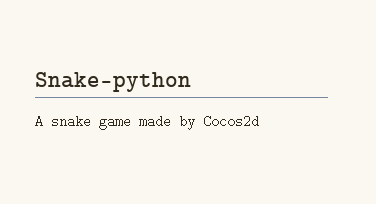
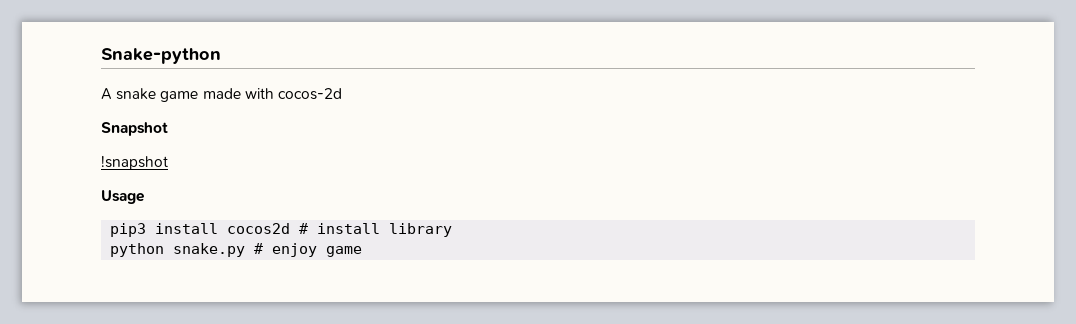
[179,115,259,130] by Cocos2d -> [244,88,342,100] [101,122,168,136] [101,155,168,170] [101,190,144,204] [110,223,453,237] [110,243,363,257] with cocos-2d // Snapshot // !snapshot // Usage // pip3 install cocos2d # install library // python snake.py # enjoy game

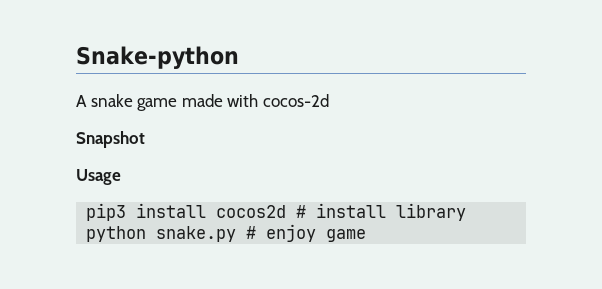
[101,155,168,170] // !snapshot -> (145, 139) none

